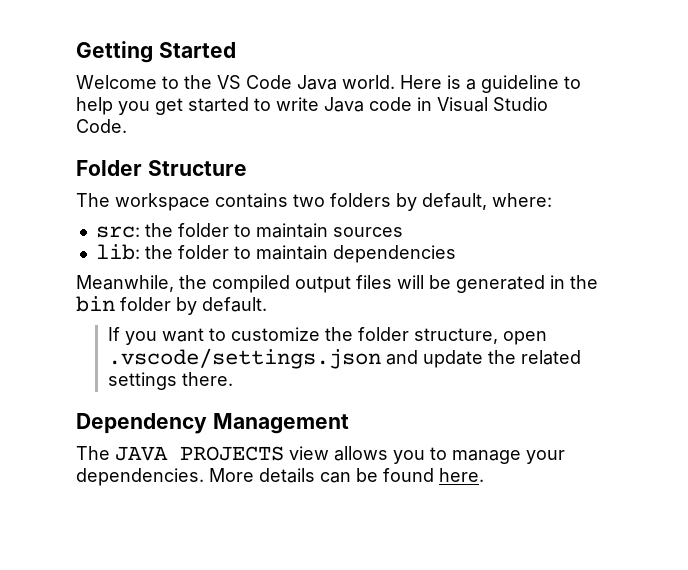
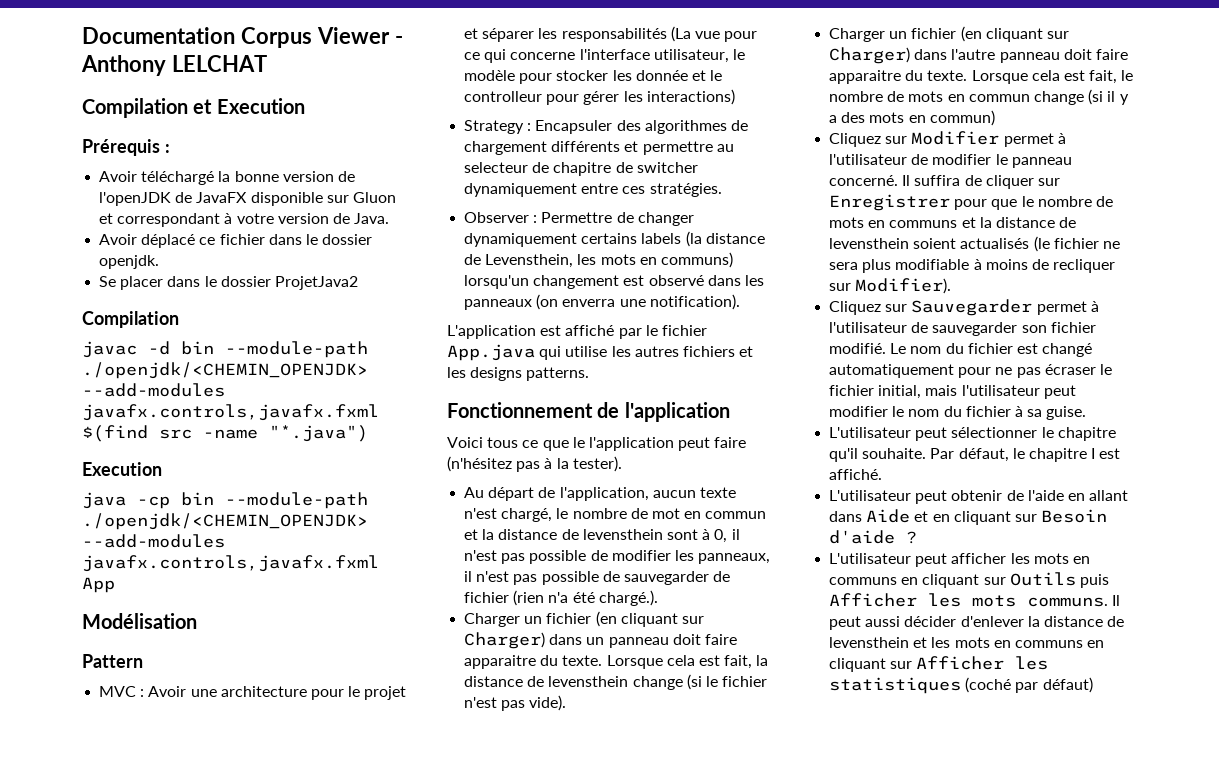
[76,41,236,63] [76,75,581,93] [76,97,548,115] [76,119,127,133] [76,160,247,176] [76,193,552,211] [95,223,403,238] [95,244,456,263] [76,275,598,293] [76,296,267,315] [107,327,547,345] [107,348,581,369] [107,372,233,390] [76,413,349,434] [76,446,565,464] [76,468,484,486] Getting Started // Welcome to the VS Code Java world. Here is a guideline to help you get started to write Java code in Visual Studio Code. // Folder Structure // The workspace contains two folders by default, where: // src: the folder to maintain sources // lib: the folder to maintain dependencies // Meanwhile, the compiled output files will be generated in the bin folder by default. // If you want to customize the folder structure, open .vscode/settings.json and update the related settings there. // Dependency Management // The JAVA PROJECTS view allows you to manage your dependencies. More details can be found here. -> [82,27,403,48] [81,55,267,76] [82,98,305,118] [82,139,170,156] [99,171,355,185] [99,192,396,206] [99,213,390,227] [99,234,373,248] [99,255,160,269] [99,276,358,290] [82,311,179,328] [82,341,368,358] [82,362,368,379] [82,383,225,397] [82,404,379,421] [82,425,368,442] [82,462,162,476] [82,492,368,509] [82,513,368,530] [82,534,225,548] [82,555,379,572] [82,577,115,593] [82,613,197,629] [82,654,143,668] [99,686,407,700] [464,26,758,42] [464,49,745,63] [464,70,723,84] [464,89,735,105] [464,120,748,134] [464,141,734,155] [464,162,698,176] [464,183,722,197] [464,212,694,226] [464,231,765,247] [464,252,733,268] [464,275,764,289] [464,294,740,310] [447,325,707,339] [447,344,754,361] [447,367,590,381] [447,402,730,422] [447,437,747,451] [447,456,622,472] [464,487,736,501] [464,508,767,522] [464,529,740,543] [464,550,771,564] [464,571,731,585] [464,590,658,606] [464,611,704,627] [464,632,737,649] [464,655,769,669] [464,674,768,690] [464,695,567,711] [829,26,1069,42] [829,47,1128,64] [829,70,1134,84] [829,89,1129,105] [829,110,995,126] [829,131,1066,147] [829,154,1072,168] [829,175,1060,189] [829,194,1113,211] [829,217,1077,228] [829,236,1120,252] [829,259,1116,273] [829,278,952,294] [829,299,1099,316] [829,322,1096,336] [829,343,1093,357] [829,364,1112,378] [829,385,1076,399] [829,406,1087,420] [829,427,1116,441] [829,448,1121,462] [829,469,883,480] [829,490,1129,504] [829,509,1108,525] [829,530,918,544] [829,553,1090,567] [829,572,1109,588] [829,593,1121,607] [829,616,1125,630] [829,637,1105,648] [829,656,1049,672] [829,677,1093,694] Documentation Corpus Viewer - Anthony LELCHAT // Compilation et Execution // Prérequis : // Avoir téléchargé la bonne version de l'openJDK de JavaFX disponible sur Gluon et correspondant à votre version de Java. // Avoir déplacé ce fichier dans le dossier openjdk. // Se placer dans le dossier ProjetJava2 // Compilation // javac -d bin --module-path ./openjdk/<CHEMIN_OPENJDK> --add-modules javafx.controls,javafx.fxml $(find src -name "*.java") // Execution // java -cp bin --module-path ./openjdk/<CHEMIN_OPENJDK> --add-modules javafx.controls,javafx.fxml App // Modélisation // Pattern // MVC : Avoir une architecture pour le projet et séparer les responsabilités (La vue pour ce qui concerne l'interface utilisateur, le modèle pour stocker les donnée et le controlleur pour gérer les interactions) // Strategy : Encapsuler des algorithmes de chargement différents et permettre au selecteur de chapitre de switcher dynamiquement entre ces stratégies. // Observer : Permettre de changer dynamiquement certains labels (la distance de Levensthein, les mots en communs) lorsqu'un changement est observé dans les panneaux (on enverra une notification). // L'application est affiché par le fichier App.java qui utilise les autres fichiers et les designs patterns. // Fonctionnement de l'application // Voici tous ce que le l'application peut faire (n'hésitez pas à la tester). // Au départ de l'application, aucun texte n'est chargé, le nombre de mot en commun et la distance de levensthein sont à 0, il n'est pas possible de modifier les panneaux, il n'est pas possible de sauvegarder de fichier (rien n'a été chargé.). // Charger un fichier (en cliquant sur Charger) dans un panneau doit faire apparaitre du texte. Lorsque cela est fait, la distance de levensthein change (si le fichier n'est pas vide). // Charger un fichier (en cliquant sur Charger) dans l'autre panneau doit faire apparaitre du texte. Lorsque cela est fait, le nombre de mots en commun change (si il y a des mots en commun) // Cliquez sur Modifier permet à l'utilisateur de modifier le panneau concerné. Il suffira de cliquer sur Enregistrer pour que le nombre de mots en communs et la distance de levensthein soient actualisés (le fichier ne sera plus modifiable à moins de recliquer sur Modifier). // Cliquez sur Sauvegarder permet à l'utilisateur de sauvegarder son fichier modifié. Le nom du fichier est changé automatiquement pour ne pas écraser le fichier initial, mais l'utilisateur peut modifier le nom du fichier à sa guise. // L'utilisateur peut sélectionner le chapitre qu'il souhaite. Par défaut, le chapitre I est affiché. // L'utilisateur peut obtenir de l'aide en allant dans Aide et en cliquant sur Besoin d'aide ? // L'utilisateur peut afficher les mots en communs en cliquant sur Outils puis Afficher les mots communs. Il peut aussi décider d'enlever la distance de levensthein et les mots en communs en cliquant sur Afficher les statistiques (coché par défaut)

